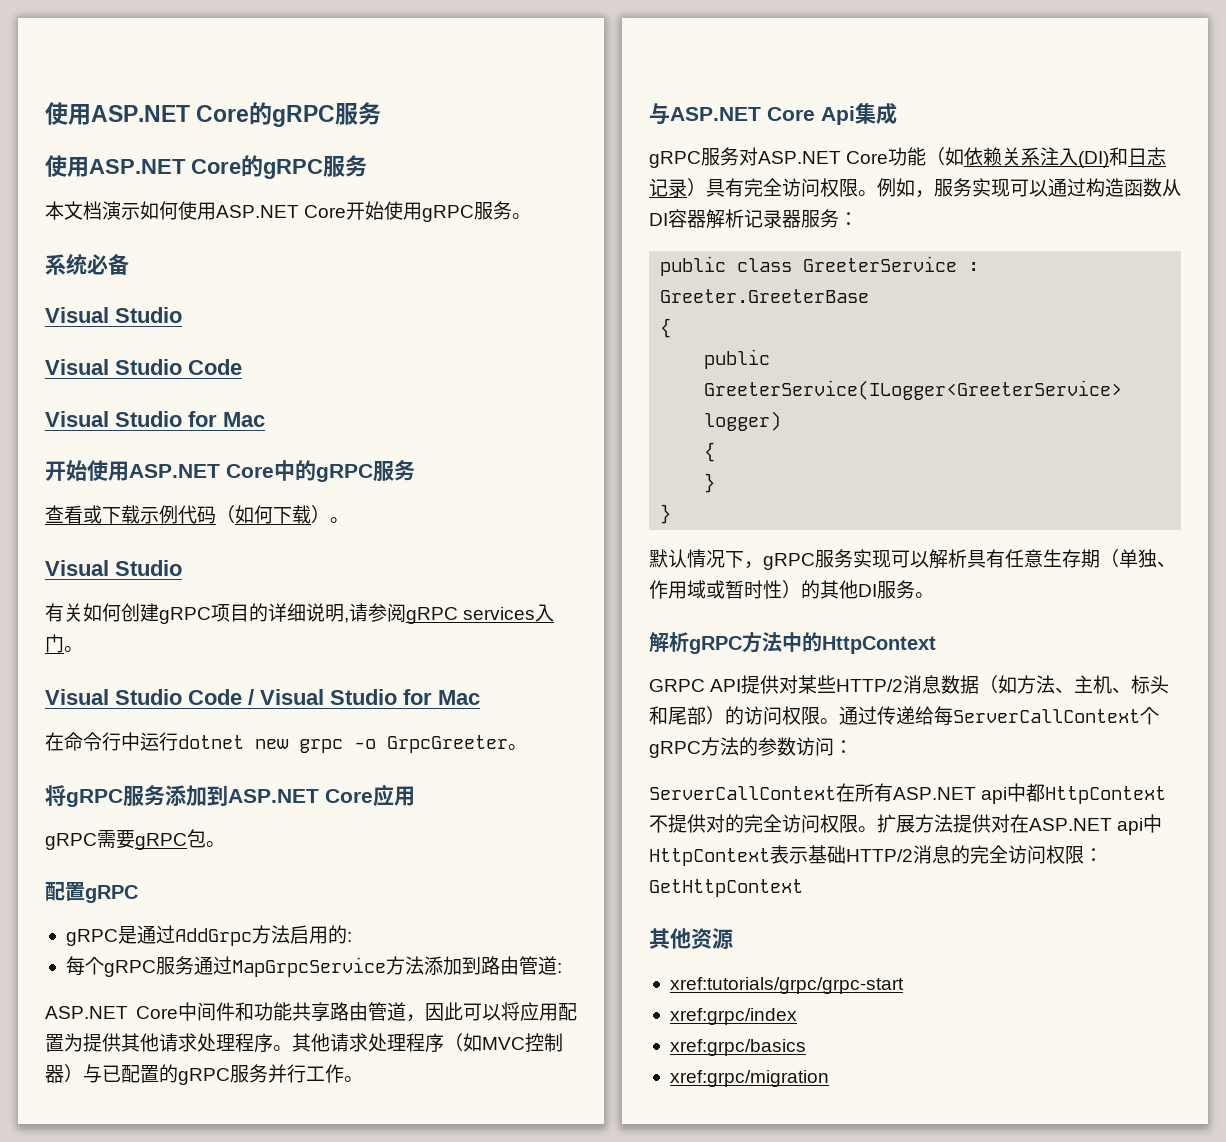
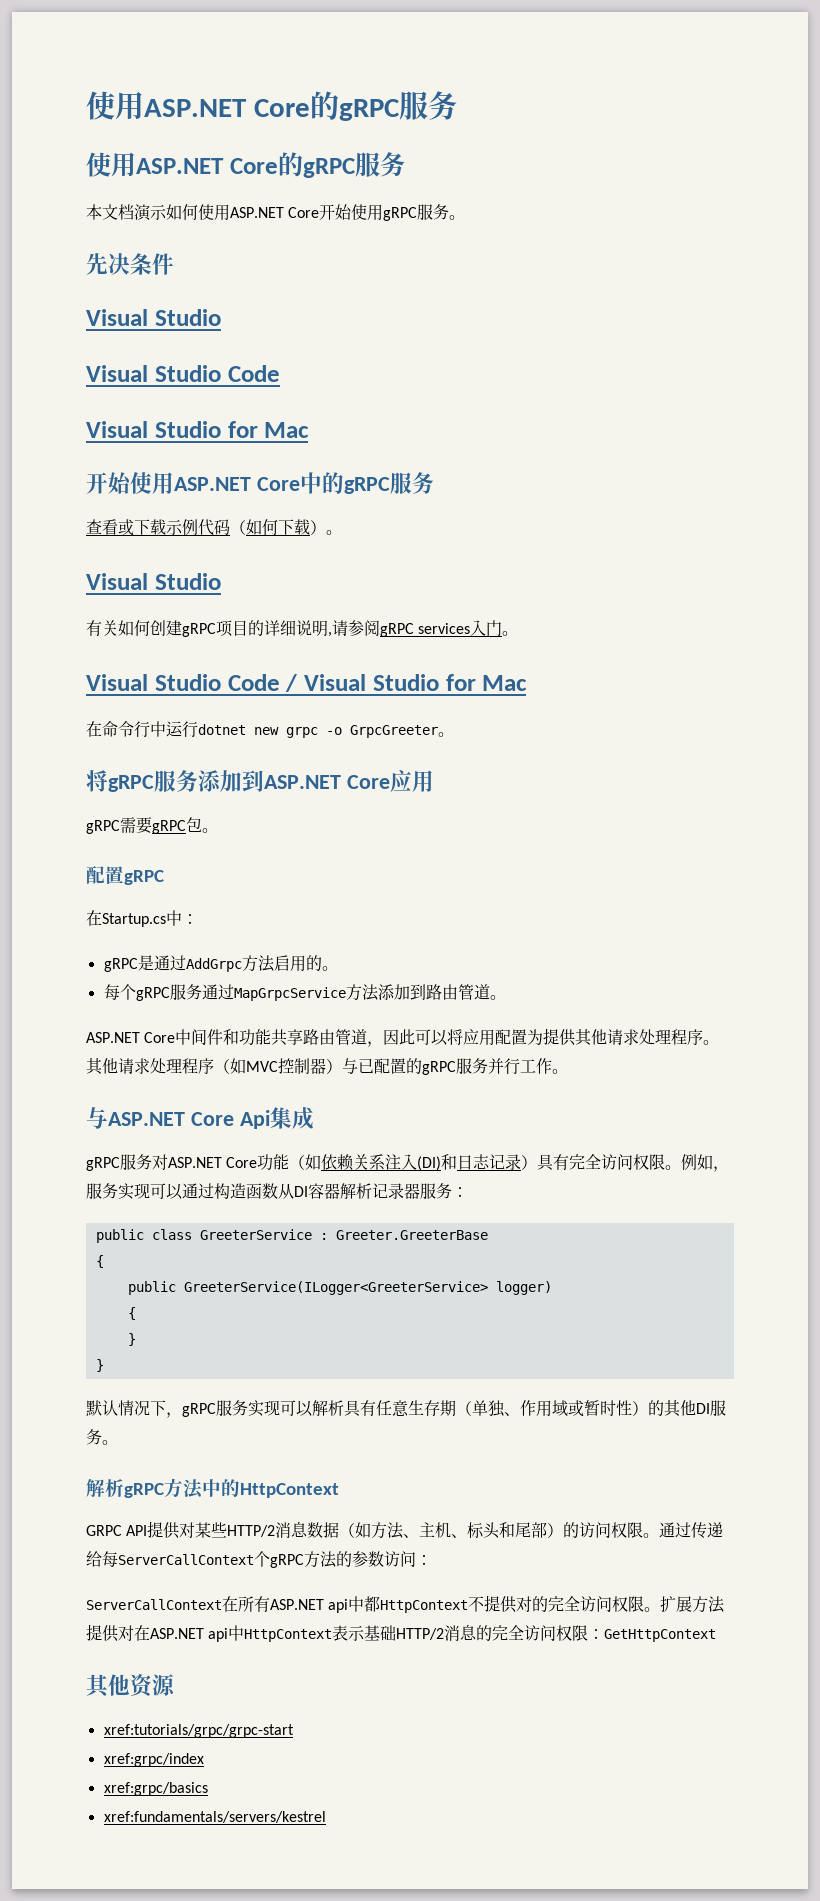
[45,253,129,275] 系统必备 -> [86,253,174,275] 先决条件
(138, 894) none -> [86,910,198,927] // 在Startup.cs中：
[346,932,352,942] : -> [321,966,338,971] 。
[556,963,562,973] : -> [489,995,506,1000] 。
[669,1070,829,1087] xref:grpc/migration -> [103,1811,326,1823] xref:fundamentals/servers/kestrel

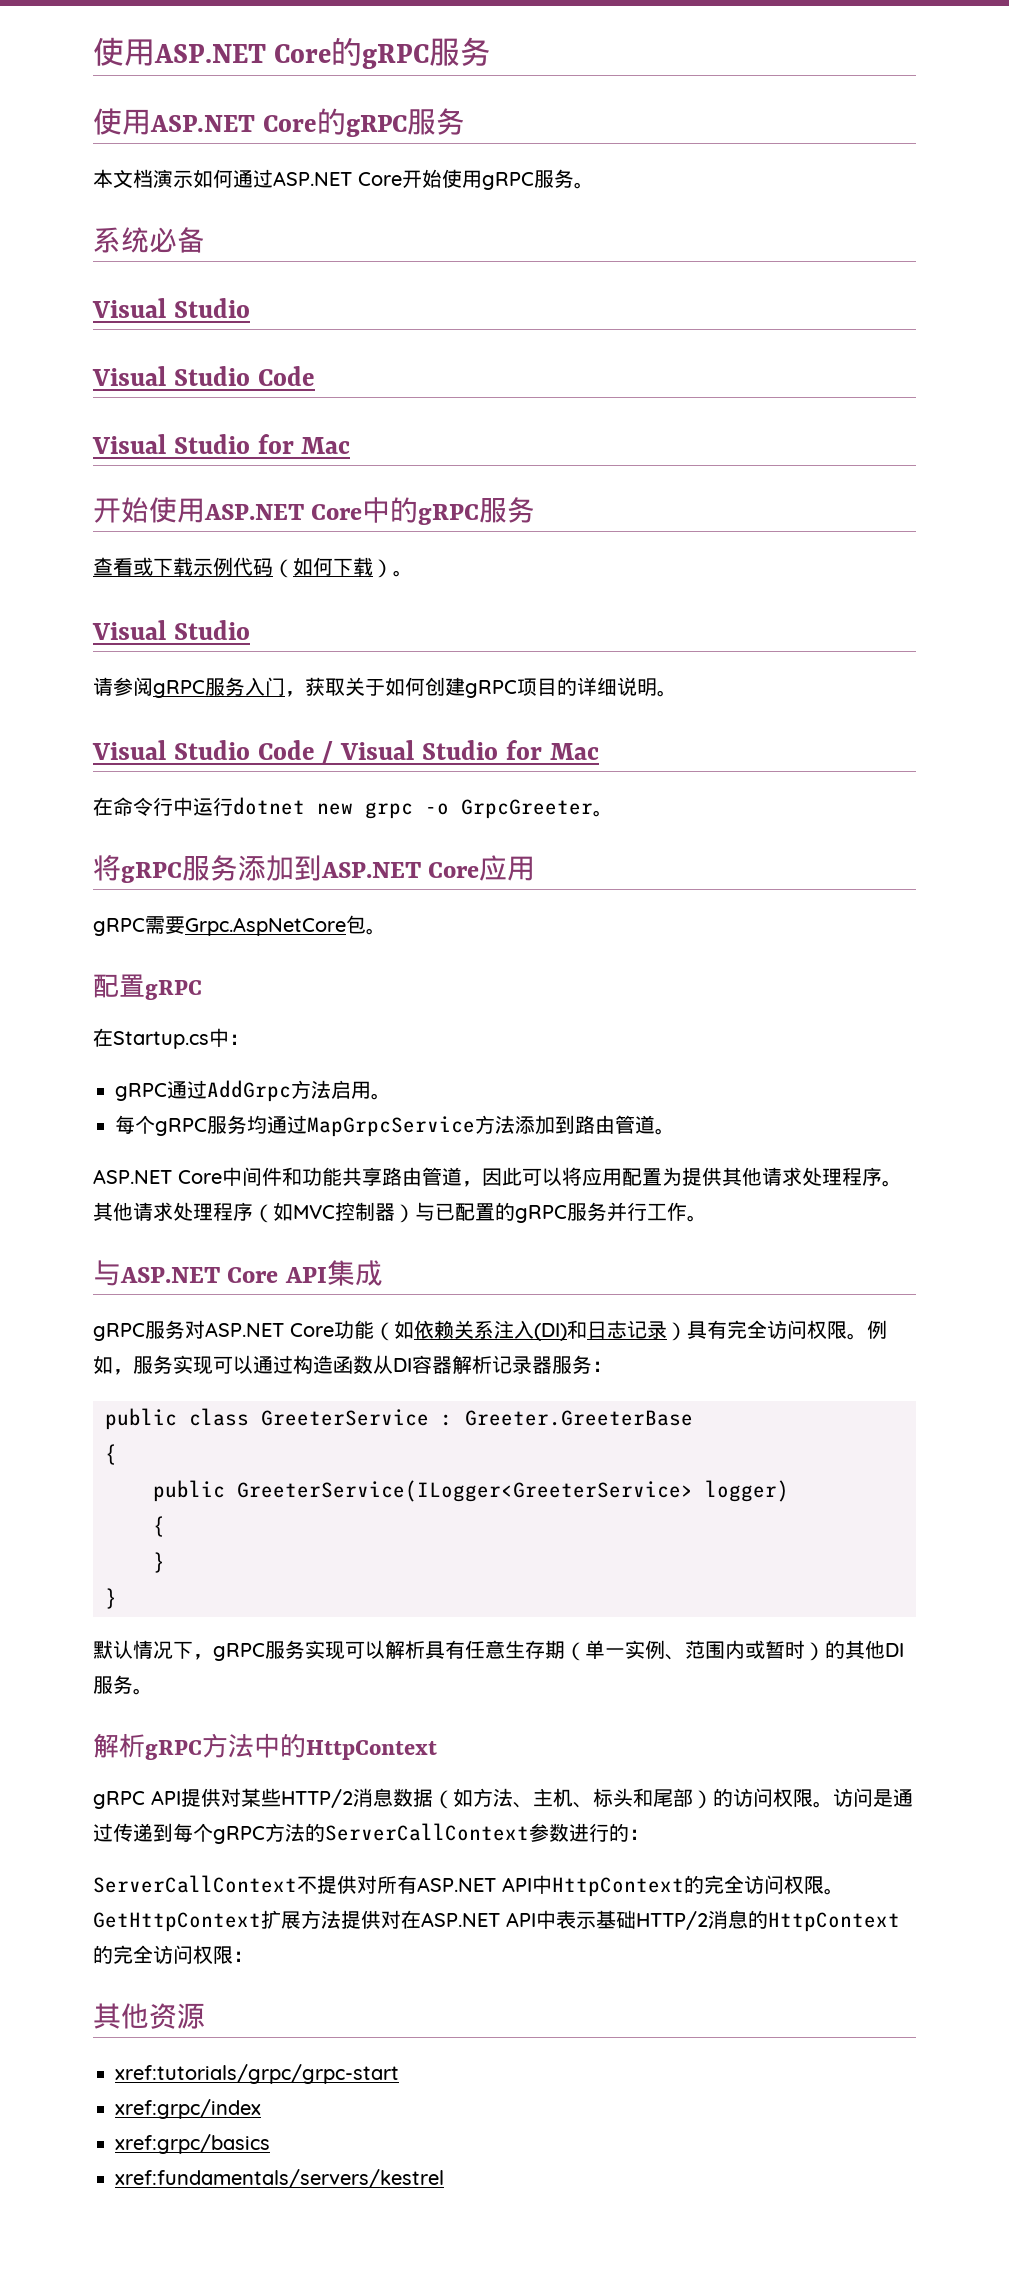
[198,204,230,221] 使用 -> [233,169,273,188] 通过
[86,253,174,275] 先决条件 -> [93,227,205,253] 系统必备
[86,620,118,636] 有关 -> [93,677,385,698] 请参阅gRPC服务入门，获取关于
[328,620,503,637] ,请参阅gRPC services入门 -> (657, 687) none
[152,820,186,834] gRPC -> [185,917,346,936] Grpc.AspNetCore
[137,955,154,971] 是 -> (167, 1092) none
[305,955,322,971] 的 -> (371, 1090) none
(202, 992) none -> [247,1115,267,1134] 均
[239,1110,270,1129] Api -> [284,1267,327,1283] API
[488,1400,632,1417] 独、作用域或暂时性 -> [605,1640,805,1660] 一实例、范围内或暂时
[86,1525,122,1536] GRPC -> [93,1791,145,1809] gRPC
(660, 1535) none -> [833,1788,893,1807] 访问是
[86,1551,254,1568] 给每ServerCallContext -> [153,1823,193,1842] 到每
[352,1551,416,1567] 参数访问 -> [325,1823,629,1842] ServerCallContext参数进行的
[222,1595,533,1613] 在所有ASP.NET api中都HttpContext不提供对 -> [297,1875,684,1897] 不提供对所有ASP.NET API中HttpContext
(661, 1609) none -> [93,1912,261,1932] GetHttpContext
[208,1625,333,1642] api中HttpContext -> [506,1910,556,1929] API中
(493, 1633) none -> [768,1912,900,1932] [93,1945,113,1964] HttpContext的
[604,1629,717,1642] GetHttpContext -> (253, 1956) none

